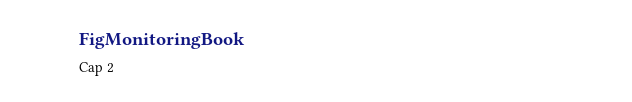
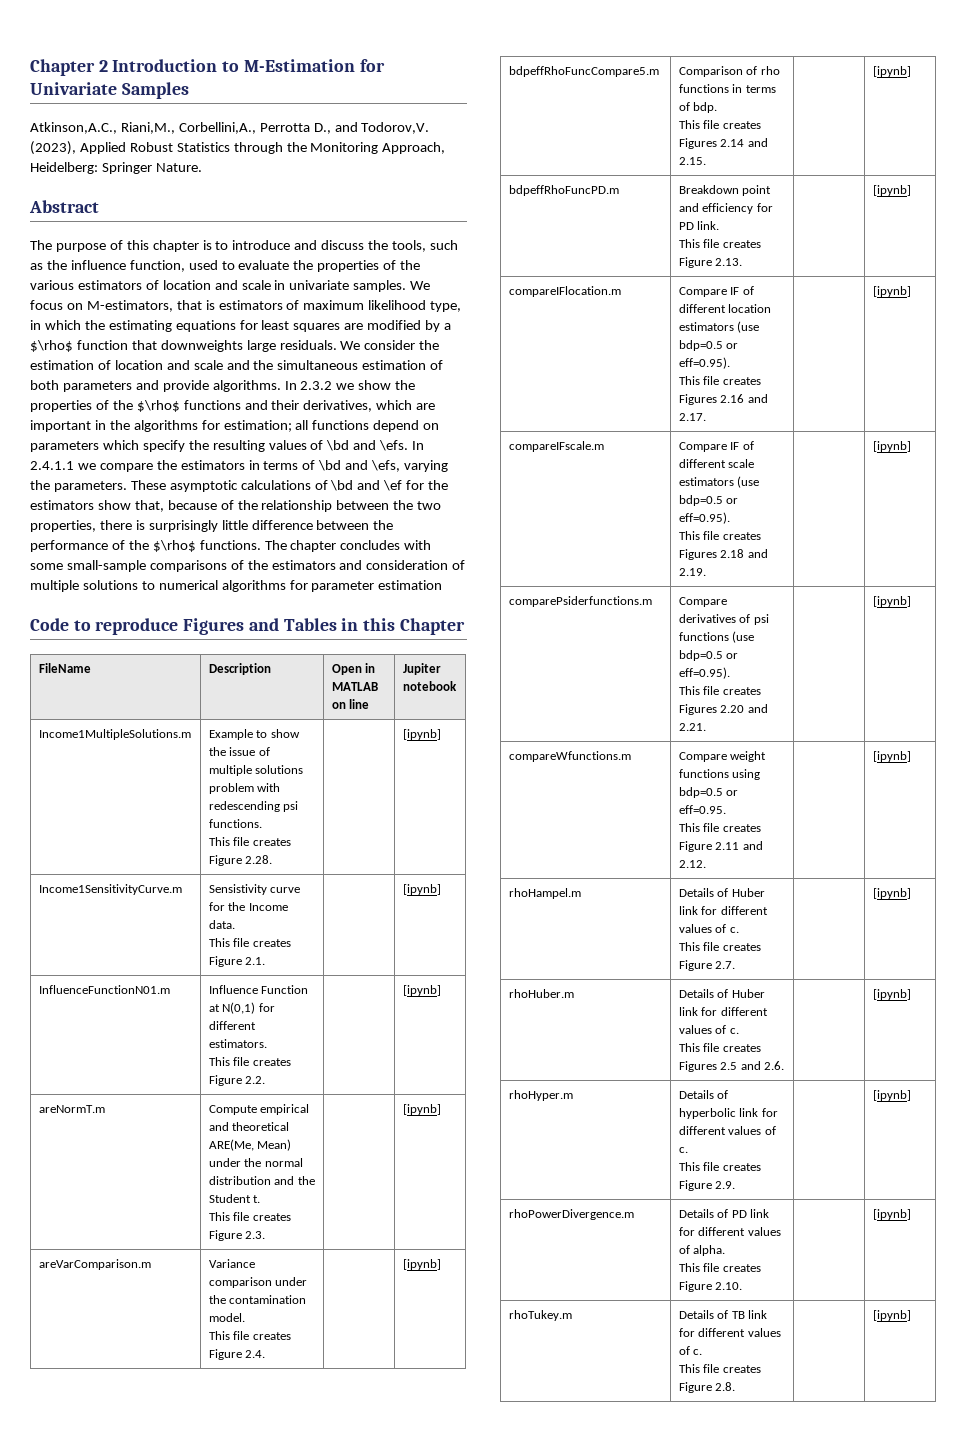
[79,32,245,49] [79,62,114,76] FigMonitoringBook // Cap 2 -> [30,59,385,76] [30,82,189,99] [30,122,430,134] [30,141,446,155] [30,162,202,174] [29,200,99,213] [30,240,458,252] [30,260,421,272] [30,280,431,292] [30,300,462,312] [30,320,452,332] [30,340,440,352] [30,360,444,370] [30,380,416,392] [30,400,436,412] [30,420,440,432] [30,440,425,452] [30,460,449,472] [30,480,449,492] [30,500,442,512] [30,520,394,532] [30,540,432,552] [30,560,466,572] [30,580,443,592] [30,618,465,635] [38,663,91,673] [208,663,271,675] [331,663,376,675] [331,682,378,691] [331,699,370,709] [402,663,441,675] [402,681,457,691] [38,729,191,740] [208,729,300,740] [208,747,270,756] [208,765,304,776] [208,783,281,794] [208,801,299,812] [208,819,262,828] [208,837,291,846] [208,855,273,866] [402,729,441,740] [38,884,182,895] [208,884,301,895] [208,902,288,911] [208,920,235,929] [208,938,291,947] [208,956,266,967] [402,884,441,895] [38,985,170,994] [208,985,309,994] [208,1002,275,1014] [208,1021,256,1030] [208,1039,267,1048] [208,1057,291,1066] [208,1075,266,1086] [402,985,441,996] [38,1105,105,1113] [208,1104,310,1115] [208,1122,290,1131] [208,1139,292,1151] [208,1158,303,1167] [208,1176,315,1185] [208,1194,261,1203] [208,1212,291,1221] [208,1230,266,1241] [402,1104,441,1115] [38,1259,151,1270] [208,1259,255,1268] [208,1277,308,1288] [208,1295,307,1304] [208,1313,245,1322] [208,1331,291,1340] [208,1349,266,1360] [402,1259,441,1270] [508,66,659,77] [678,66,780,77] [678,84,776,93] [678,102,718,113] [678,120,761,129] [678,138,768,149] [678,157,706,165] [872,66,911,77] [508,185,619,196] [678,185,772,196] [678,203,773,214] [678,221,720,230] [678,239,761,248] [678,257,743,268] [872,185,911,196] [508,286,621,297] [678,286,754,297] [678,304,772,313] [678,321,760,333] [678,340,739,351] [678,357,730,369] [678,376,761,385] [678,394,768,405] [678,413,706,421] [872,286,911,297] [508,441,604,452] [678,441,754,452] [678,459,755,468] [678,476,760,488] [678,495,739,506] [678,512,730,524] [678,531,761,540] [678,549,768,560] [678,568,706,576] [872,441,911,452] [508,596,652,607] [678,597,727,607] [678,614,769,625] [678,631,755,643] [678,650,739,661] [678,667,730,679] [678,686,761,695] [678,704,768,715] [678,723,706,731] [872,596,911,607] [508,751,631,762] [678,751,767,762] [678,769,761,780] [678,787,739,798] [678,805,726,814] [678,823,761,832] [678,841,763,852] [678,860,706,868] [872,751,911,762] [508,888,581,899] [678,888,765,897] [678,906,768,915] [678,924,739,933] [678,942,761,951] [678,960,736,971] [872,888,911,899] [508,989,574,998] [678,989,765,998] [678,1007,768,1016] [678,1025,739,1034] [678,1043,761,1052] [678,1061,785,1072] [872,989,911,1000] [508,1090,573,1101] [678,1090,729,1099] [678,1108,778,1119] [678,1126,776,1135] [678,1147,688,1153] [678,1162,761,1171] [678,1180,736,1191] [872,1090,911,1101] [508,1209,634,1220] [678,1209,770,1218] [678,1227,781,1236] [678,1245,726,1256] [678,1263,761,1272] [678,1281,743,1292] [872,1209,911,1220] [508,1310,572,1321] [678,1310,768,1319] [678,1328,781,1337] [678,1346,703,1355] [678,1364,761,1373] [678,1382,736,1393] [872,1310,911,1321] Chapter 2 Introduction to M-Estimation for Univariate Samples // Atkinson,A.C., Riani,M., Corbellini,A., Perrotta D., and Todorov,V. (2023), Applied Robust Statistics through the Monitoring Approach, Heidelberg: Springer Nature. // Abstract // The purpose of this chapter is to introduce and discuss the tools, such as the influence function, used to evaluate the properties of the various estimators of location and scale in univariate samples. We focus on M-estimators, that is estimators of maximum likelihood type, in which the estimating equations for least squares are modified by a $\rho$ function that downweights large residuals. We consider the estimation of location and scale and the simultaneous estimation of both parameters and provide algorithms. In 2.3.2 we show the properties of the $\rho$ functions and their derivatives, which are important in the algorithms for estimation; all functions depend on parameters which specify the resulting values of \bd and \efs. In 2.4.1.1 we compare the estimators in terms of \bd and \efs, varying the parameters. These asymptotic calculations of \bd and \ef for the estimators show that, because of the relationship between the two properties, there is surprisingly little difference between the performance of the $\rho$ functions. The chapter concludes with some small-sample comparisons of the estimators and consideration of multiple solutions to numerical algorithms for parameter estimation // Code to reproduce Figures and Tables in this Chapter // FileName | Description | Open in MATLAB on line | Jupiter notebook // Income1MultipleSolutions.m | Example to show the issue of multiple solutions problem with redescending psi functions. // This file creates Figure 2.28. | | [ipynb] // Income1SensitivityCurve.m | Sensistivity curve for the Income data. // This file creates Figure 2.1. | | [ipynb] // InfluenceFunctionN01.m | Influence Function at N(0,1) for different estimators. // This file creates Figure 2.2. | | [ipynb] // areNormT.m | Compute empirical and theoretical ARE(Me, Mean) under the normal distribution and the Student t. // This file creates Figure 2.3. | | [ipynb] // areVarComparison.m | Variance comparison under the contamination model. // This file creates Figure 2.4. | | [ipynb] // bdpeffRhoFuncCompare5.m | Comparison of rho functions in terms of bdp. // This file creates Figures 2.14 and 2.15. | | [ipynb] // bdpeffRhoFuncPD.m | Breakdown point and efficiency for PD link. // This file creates Figure 2.13. | | [ipynb] // compareIFlocation.m | Compare IF of different location estimators (use bdp=0.5 or eff=0.95). // This file creates Figures 2.16 and 2.17. | | [ipynb] // compareIFscale.m | Compare IF of different scale estimators (use bdp=0.5 or eff=0.95). // This file creates Figures 2.18 and 2.19. | | [ipynb] // comparePsiderfunctions.m | Compare derivatives of psi functions (use bdp=0.5 or eff=0.95). // This file creates Figures 2.20 and 2.21. | | [ipynb] // compareWfunctions.m | Compare weight functions using bdp=0.5 or eff=0.95. // This file creates Figure 2.11 and 2.12. | | [ipynb] // rhoHampel.m | Details of Huber link for different values of c. // This file creates Figure 2.7. | | [ipynb] // rhoHuber.m | Details of Huber link for different values of c. // This file creates Figures 2.5 and 2.6. | | [ipynb] // rhoHyper.m | Details of hyperbolic link for different values of c. // This file creates Figure 2.9. | | [ipynb] // rhoPowerDivergence.m | Details of PD link for different values of alpha. // This file creates Figure 2.10. | | [ipynb] // rhoTukey.m | Details of TB link for different values of c. // This file creates Figure 2.8. | | [ipynb]

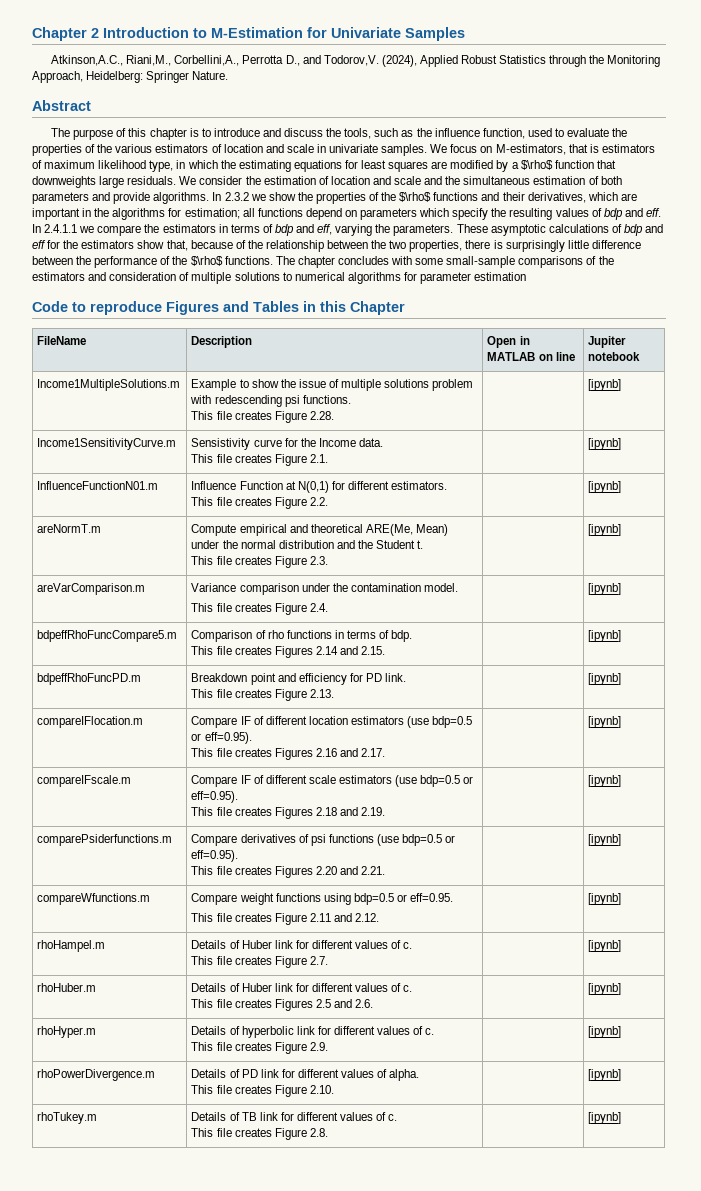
[30,141,76,155] (2023), -> [381,55,417,67] (2024),
[326,440,409,451] \bd and \efs. -> [603,208,661,220] bdp and eff.
[318,460,401,472] \bd and \efs, -> [274,224,333,236] bdp and eff,
[330,480,403,491] \bd and \ef -> [623,224,664,236] [32,240,46,249] bdp and eff

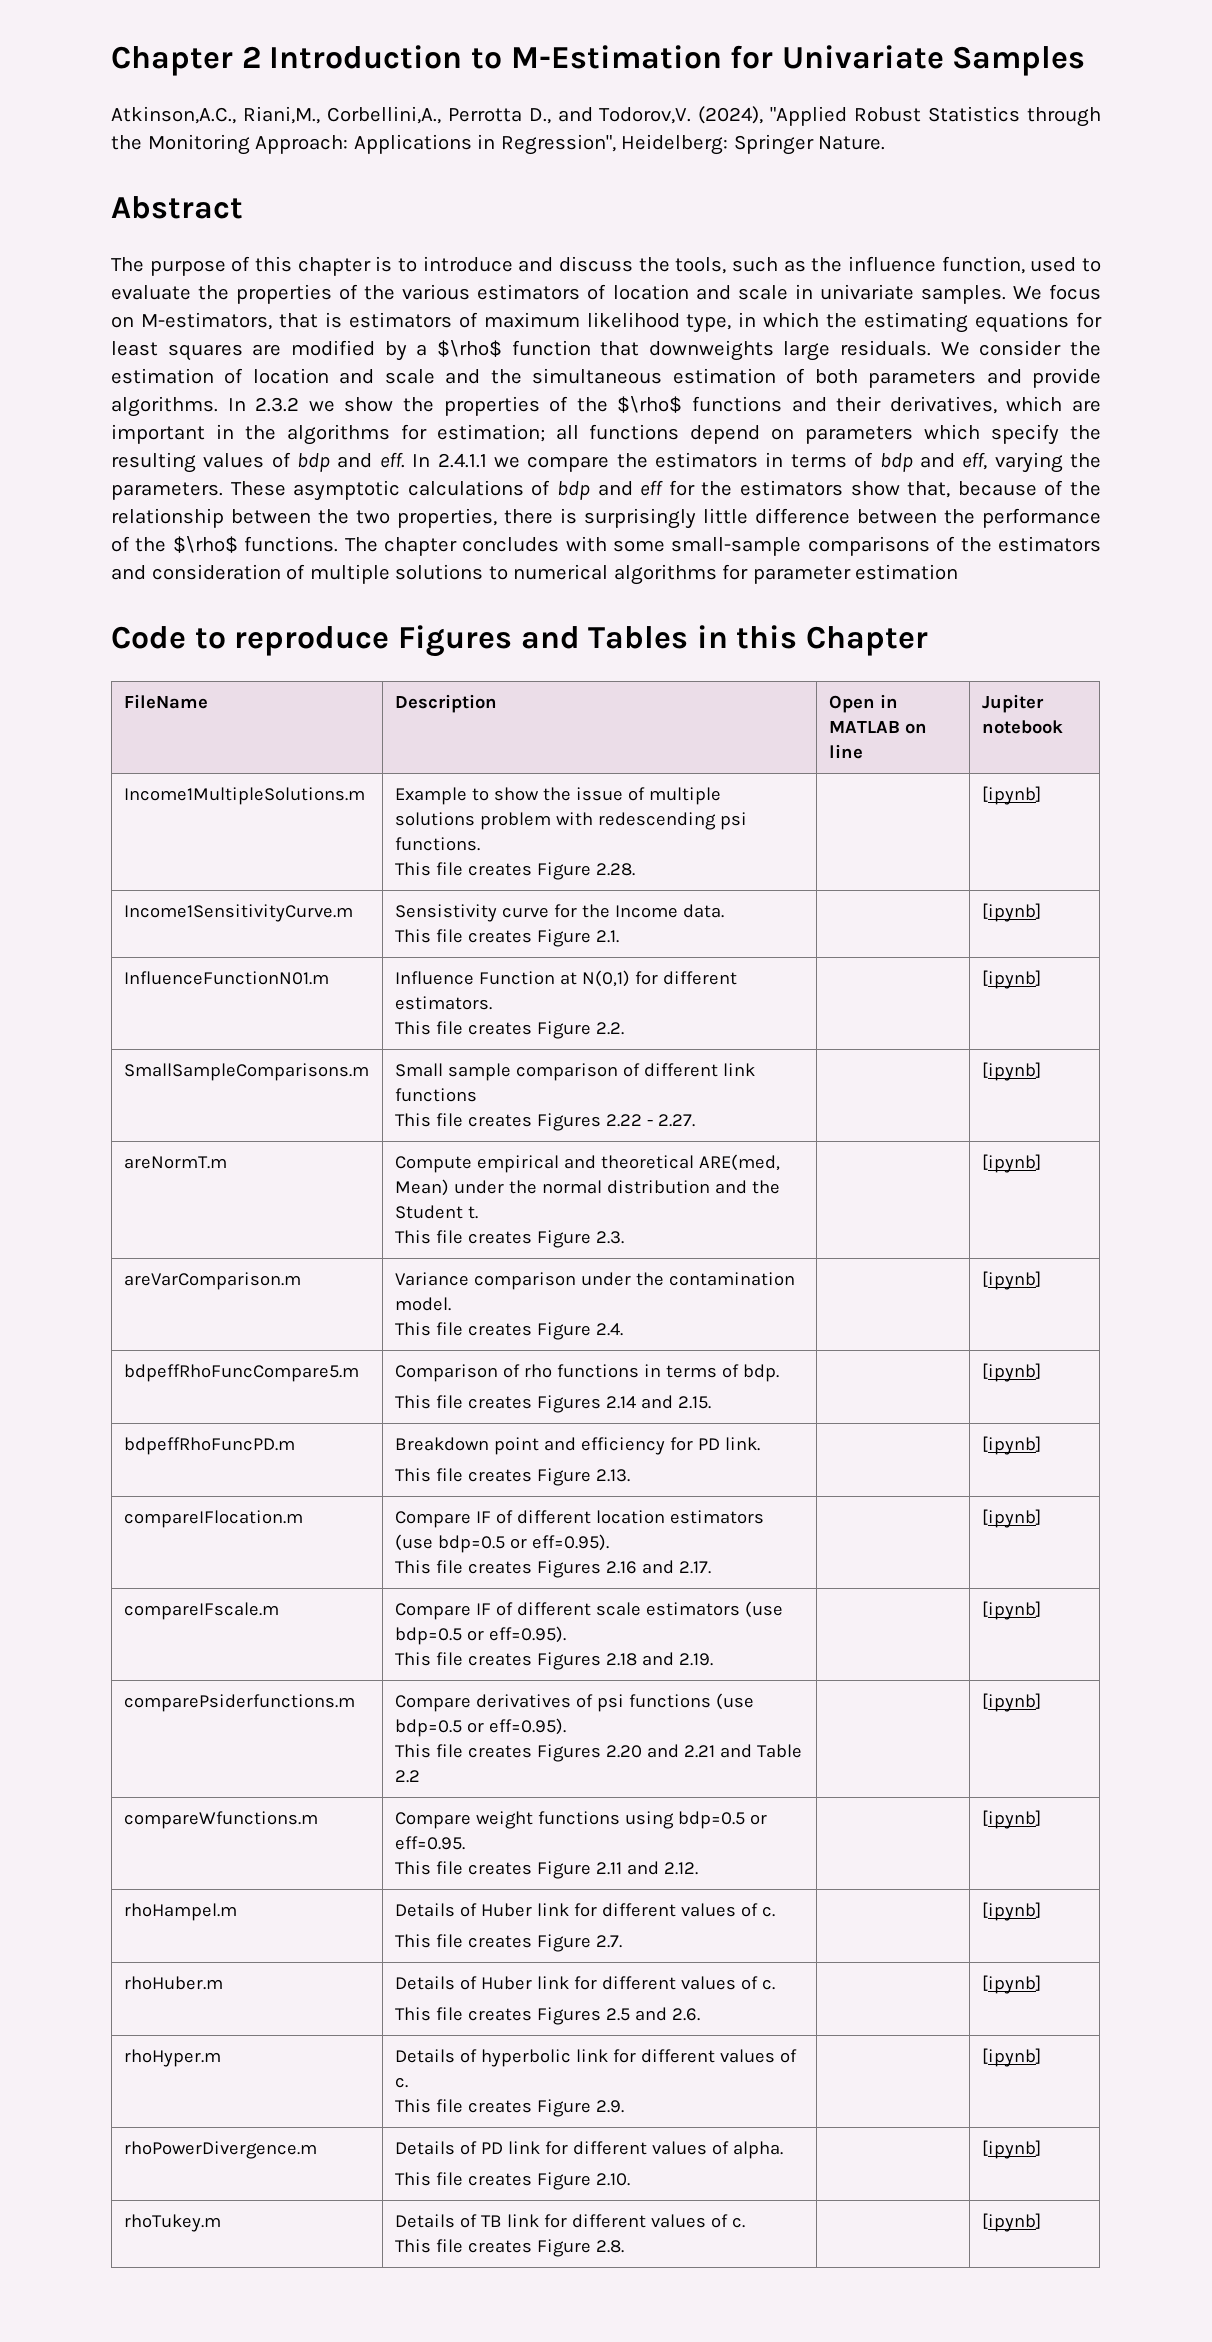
[419,55,458,67] Applied -> [770,106,848,126] "Applied
[32,71,83,83] Approach, -> [255,134,616,155] Approach: Applications in Regression",
(622, 487) none -> [123,1063,369,1081] [394,1063,755,1081] [394,1088,477,1102] [394,1113,695,1131] [981,1062,1041,1081] // SmallSampleComparisons.m | Small sample comparison of different link functions // This file creates Figures 2.22 - 2.27. | | [ipynb]
[365,524,413,536] ARE(Me, -> [698,1154,780,1171] ARE(med,
[361,866,386,875] 2.21. -> [683,1744,802,1758] [394,1770,420,1783] 2.21 and Table 2.2

